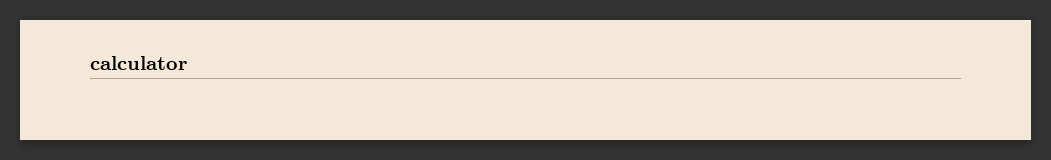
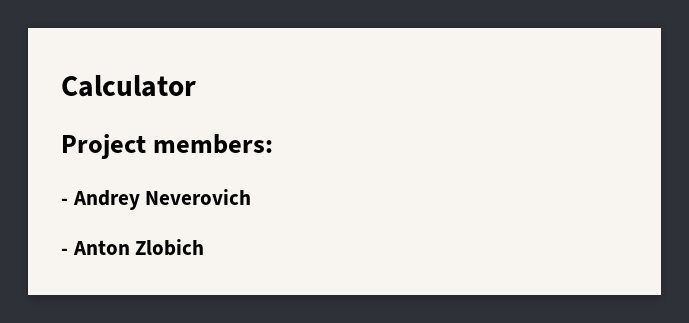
[90,56,187,70] calculator -> [61,75,196,97] [61,134,274,159] [61,189,252,210] [61,239,205,256] Calculator // Project members: // - Andrey Neverovich // - Anton Zlobich

